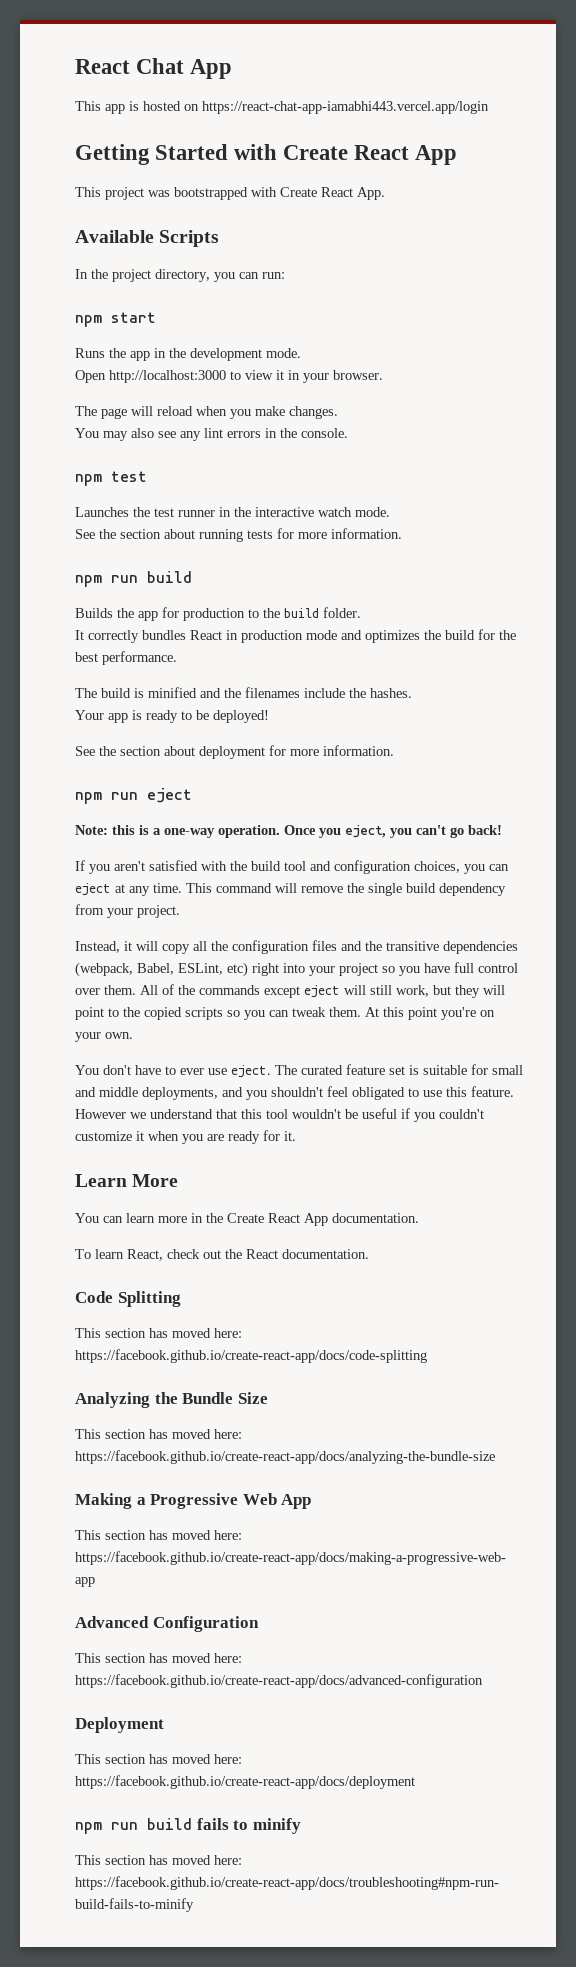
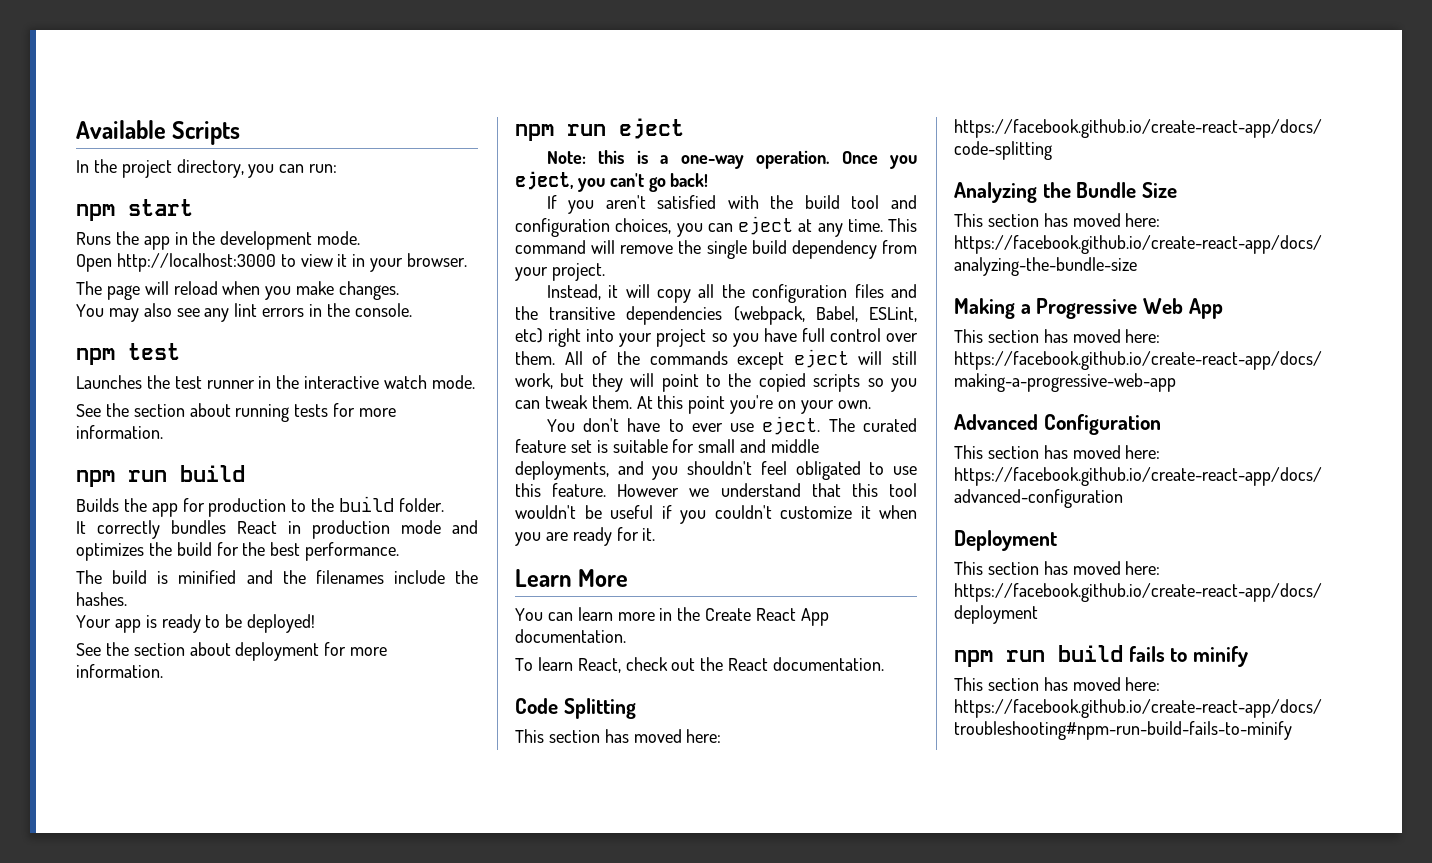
[75,58,233,79] [75,101,489,114] [75,144,458,165] [75,187,385,200] React Chat App // This app is hosted on https://react-chat-app-iamabhi443.vercel.app/login // Getting Started with Create React App // This project was bootstrapped with Create React App. // -> (76, 129) none

